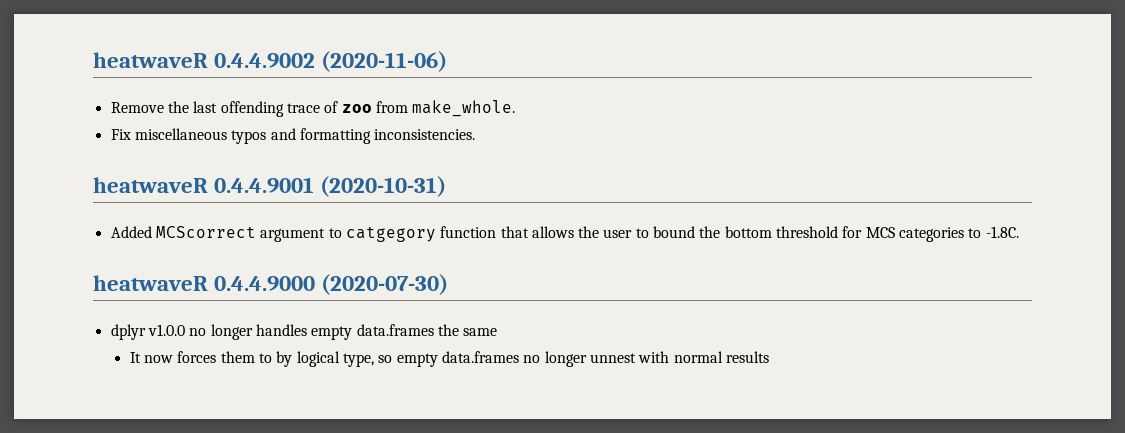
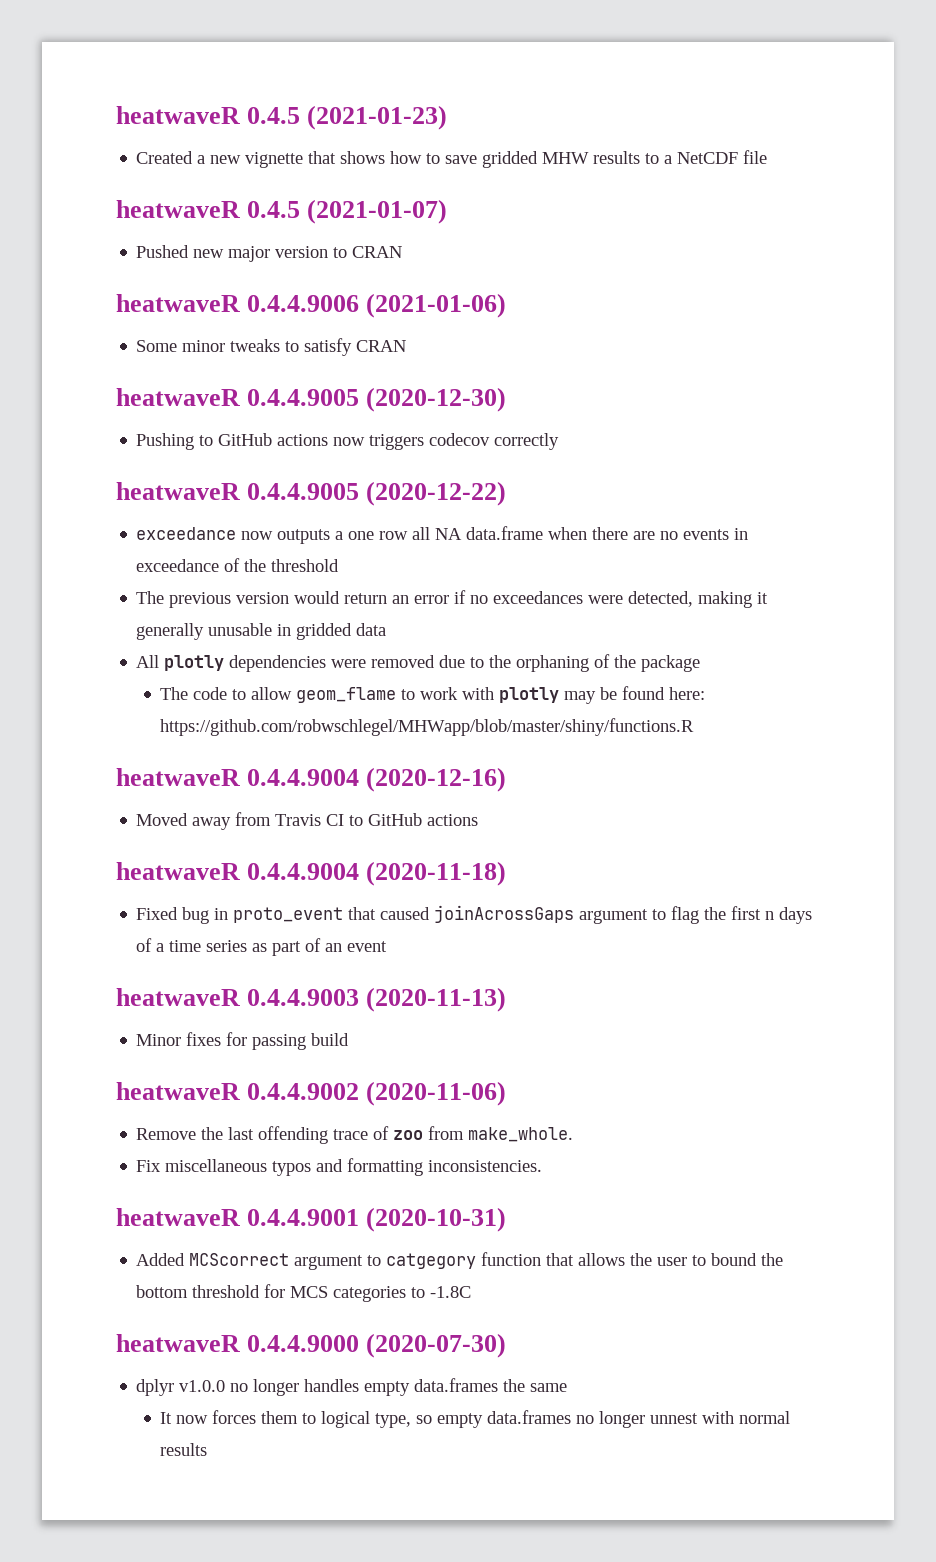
[93,52,208,68] heatwaveR -> [116,105,448,130] [136,150,768,168] [116,199,448,224] [136,245,403,262] [116,293,507,318] [136,338,407,356] [116,387,507,412] [136,433,560,450] [116,481,507,506] [136,526,749,544] [136,558,340,572] [136,590,769,608] [136,623,387,640] [136,654,701,672] [160,686,706,704] [160,718,695,736] [116,767,507,792] [136,812,479,830] [116,861,507,886] [136,905,813,924] [136,938,388,956] [116,987,507,1012] [136,1032,350,1050] [116,1082,240,1100] heatwaveR 0.4.5 (2021-01-23) // Created a new vignette that shows how to save gridded MHW results to a NetCDF file // heatwaveR 0.4.5 (2021-01-07) // Pushed new major version to CRAN // heatwaveR 0.4.4.9006 (2021-01-06) // Some minor tweaks to satisfy CRAN // heatwaveR 0.4.4.9005 (2020-12-30) // Pushing to GitHub actions now triggers codecov correctly // heatwaveR 0.4.4.9005 (2020-12-22) // exceedance now outputs a one row all NA data.frame when there are no events in exceedance of the threshold // The previous version would return an error if no exceedances were detected, making it generally unusable in gridded data // All plotly dependencies were removed due to the orphaning of the package // The code to allow geom_flame to work with plotly may be found here: https://github.com/robwschlegel/MHWapp/blob/master/shiny/functions.R // heatwaveR 0.4.4.9004 (2020-12-16) // Moved away from Travis CI to GitHub actions // heatwaveR 0.4.4.9004 (2020-11-18) // Fixed bug in proto_event that caused joinAcrossGaps argument to flag the first n days of a time series as part of an event // heatwaveR 0.4.4.9003 (2020-11-13) // Minor fixes for passing build // heatwaveR
[985,226,1019,238] -1.8C. -> [430,1286,472,1298] -1.8C
[276,351,293,367] by -> (317, 1418) none

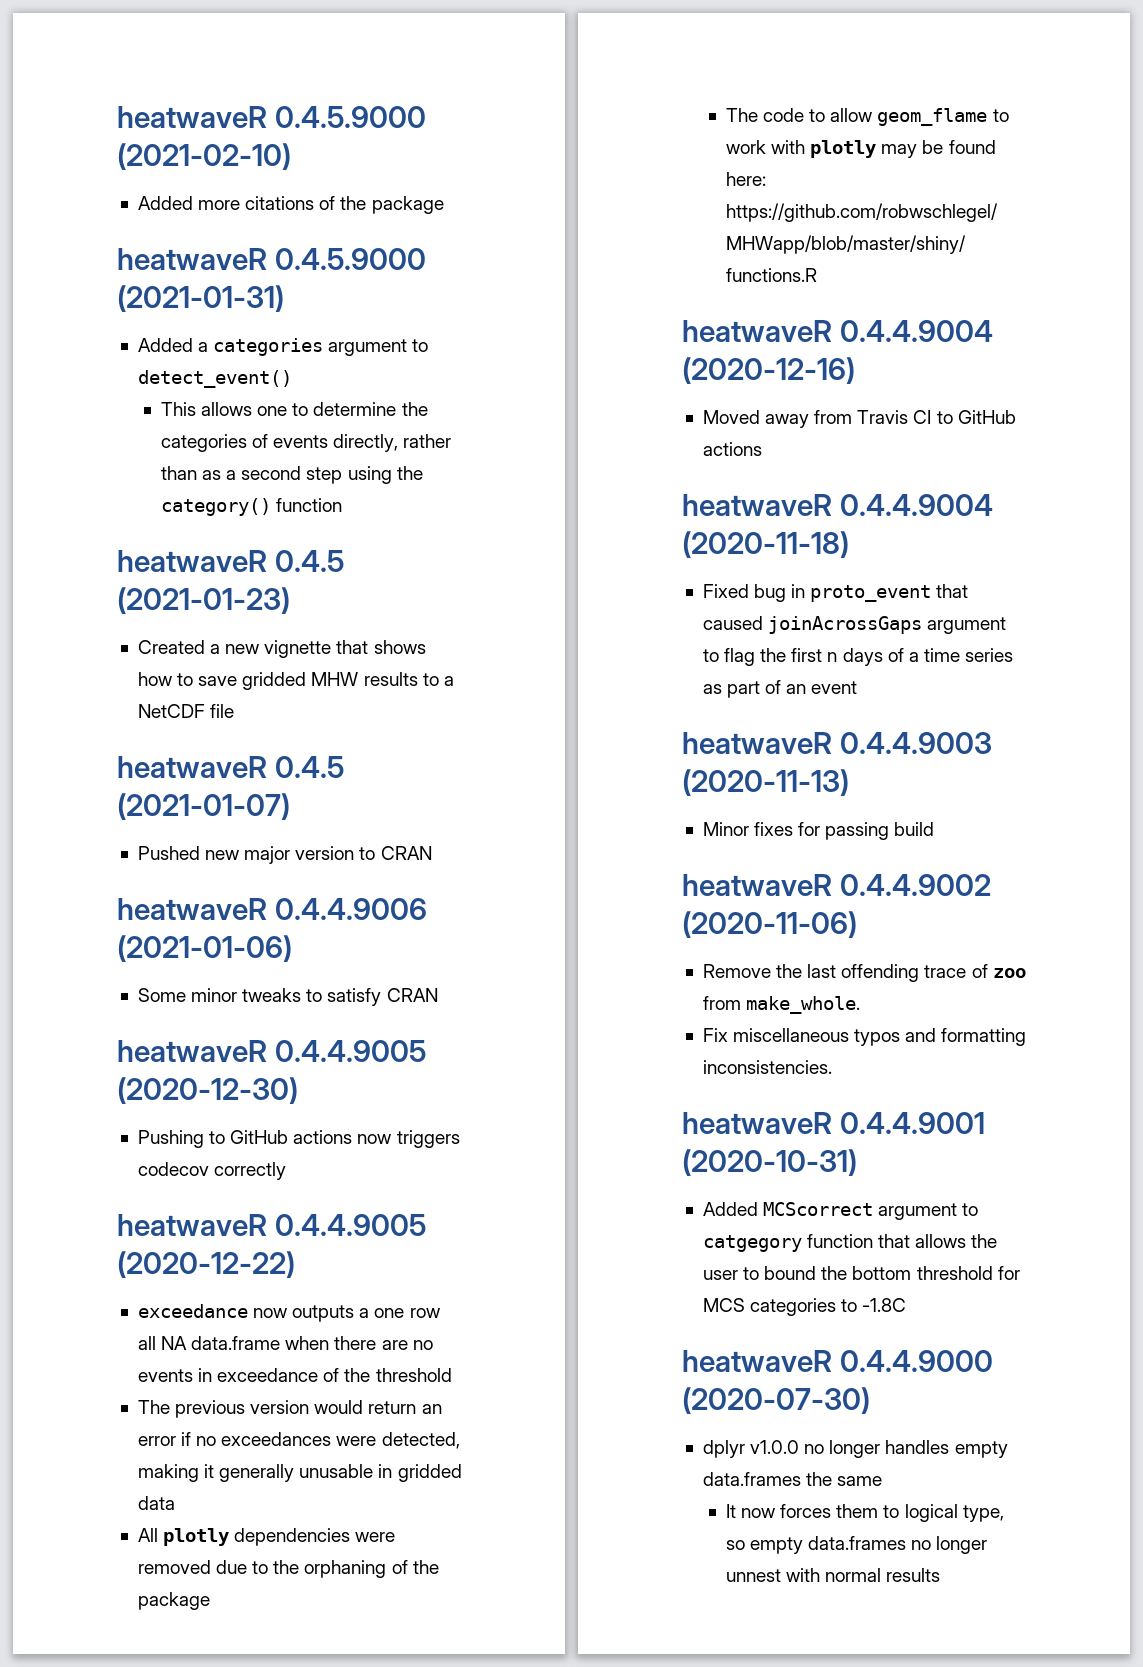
[116,106,240,124] heatwaveR -> [117,106,426,128] [117,143,291,170] [137,196,444,214] [117,248,426,270] [117,285,284,312] [137,338,429,356] [137,370,292,388] [160,402,428,416] [160,434,452,452] [160,466,423,484] [160,498,343,516] [117,550,267,572] heatwaveR 0.4.5.9000 (2021-02-10) // Added more citations of the package // heatwaveR 0.4.5.9000 (2021-01-31) // Added a categories argument to detect_event() // This allows one to determine the categories of events directly, rather than as a second step using the category() function // heatwaveR

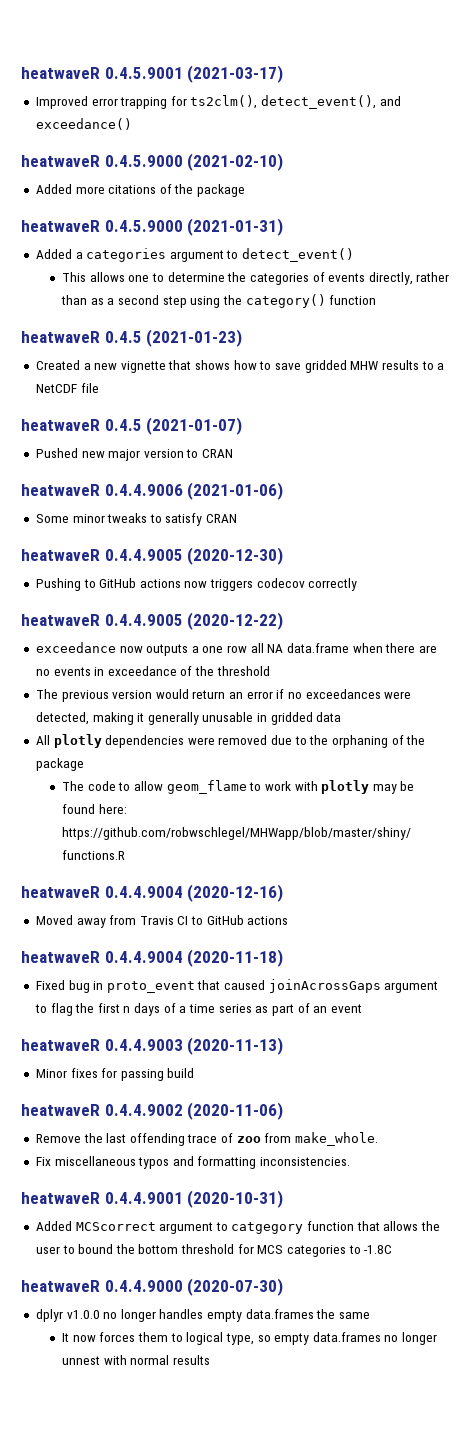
[117,106,267,128] heatwaveR -> [21,65,284,83] [35,95,401,109] [35,118,132,130] [21,155,100,167] heatwaveR 0.4.5.9001 (2021-03-17) // Improved error trapping for ts2clm(), detect_event(), and exceedance() // heatwaveR

